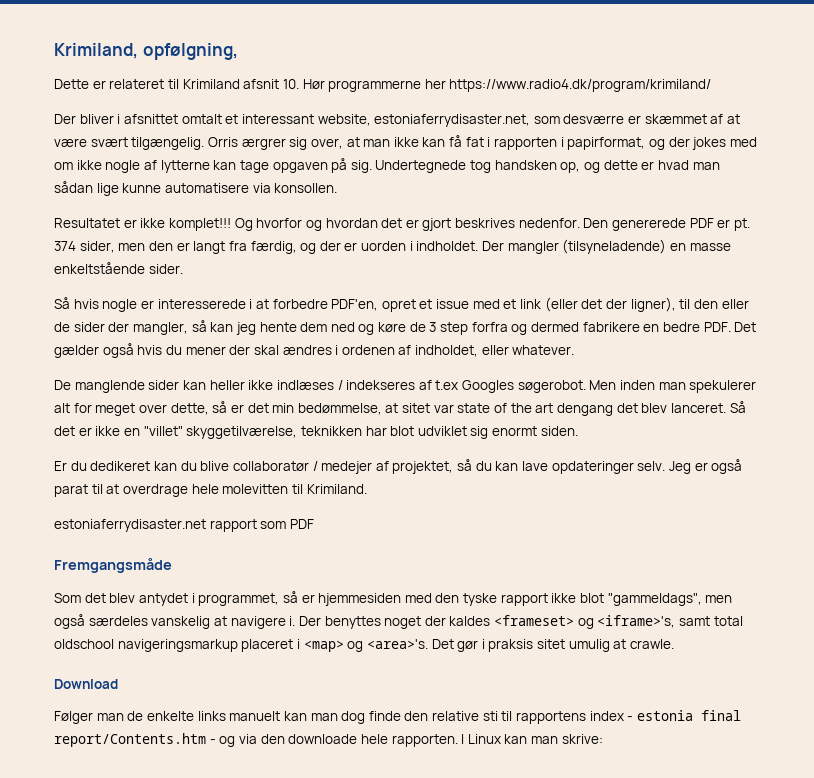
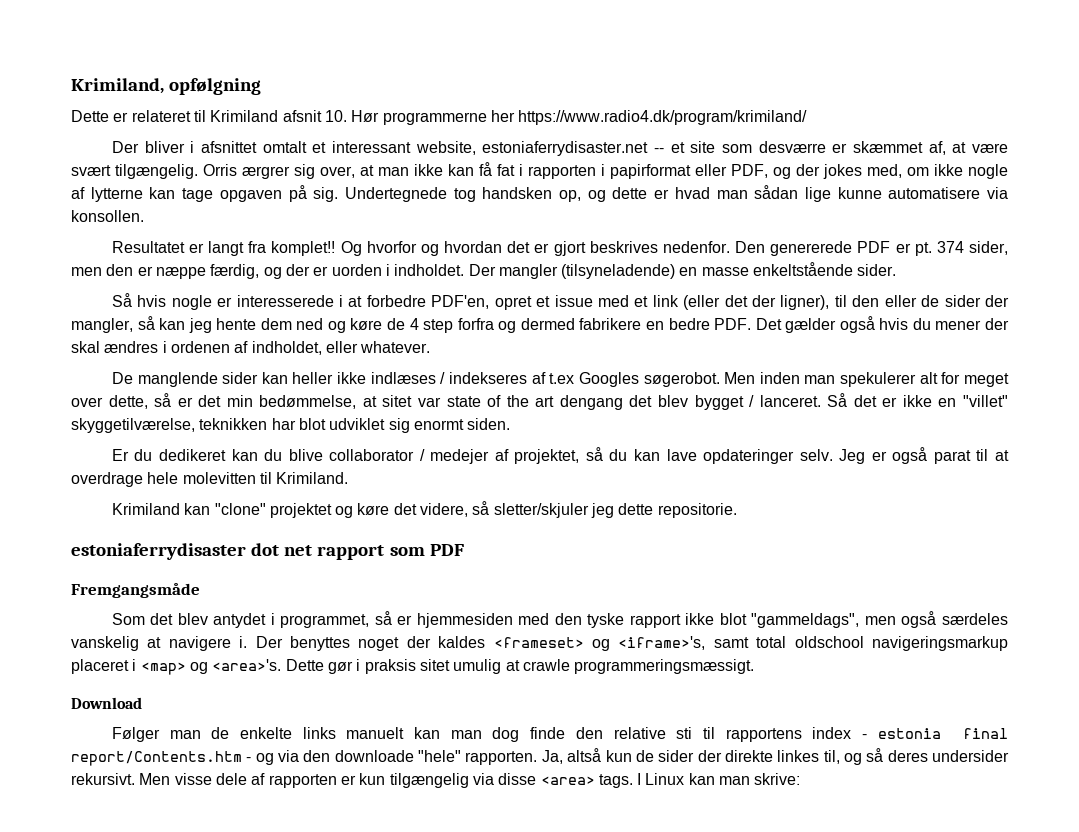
[142,43,238,60] opfølgning, -> [169,78,262,95] opfølgning
[374,114,531,127] estoniaferrydisaster.net, -> [482,141,716,156] estoniaferrydisaster.net -- et site
[710,114,724,124] af -> [928,141,946,155] af,
[567,137,646,150] papirformat, -> [610,164,768,179] papirformat eller PDF,
[729,137,757,147] med -> [867,164,902,178] med,
[140,218,231,231] ikke komplet!!! -> [208,241,336,256] langt fra komplet!!
[193,241,247,254] langt fra -> [155,267,206,279] næppe
[429,322,437,332] 3 -> [409,318,419,330] 4
(668, 408) none -> [694,395,755,410] bygget /
[232,461,309,471] collaboratør -> [329,449,415,461] collaborator
[54,519,206,532] estoniaferrydisaster.net -> [111,501,737,518] [71,543,313,560] Krimiland kan "clone" projektet og køre det videre, så sletter/skjuler jeg dette repositorie. // estoniaferrydisaster dot net
[431,639,454,649] Det -> [285,659,324,671] Dette
[630,639,675,649] crawle. -> [522,659,755,674] crawle programmeringsmæssigt.
[360,734,458,747] hele rapporten. -> [418,748,1010,765] [71,773,633,788] "hele" rapporten. Ja, altså kun de sider der direkte linkes til, og så deres undersider rekursivt. Men visse dele af rapporten er kun tilgængelig via disse <area> tags.

